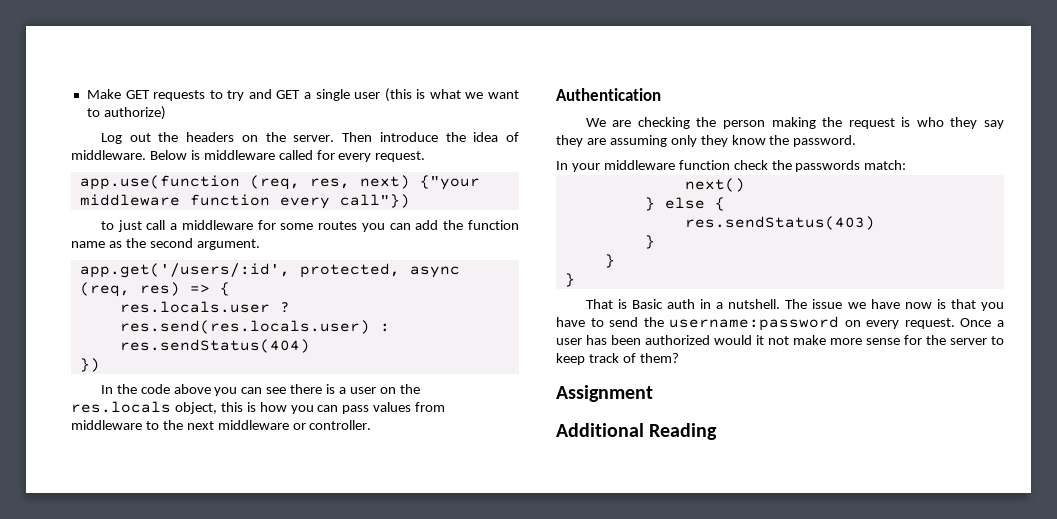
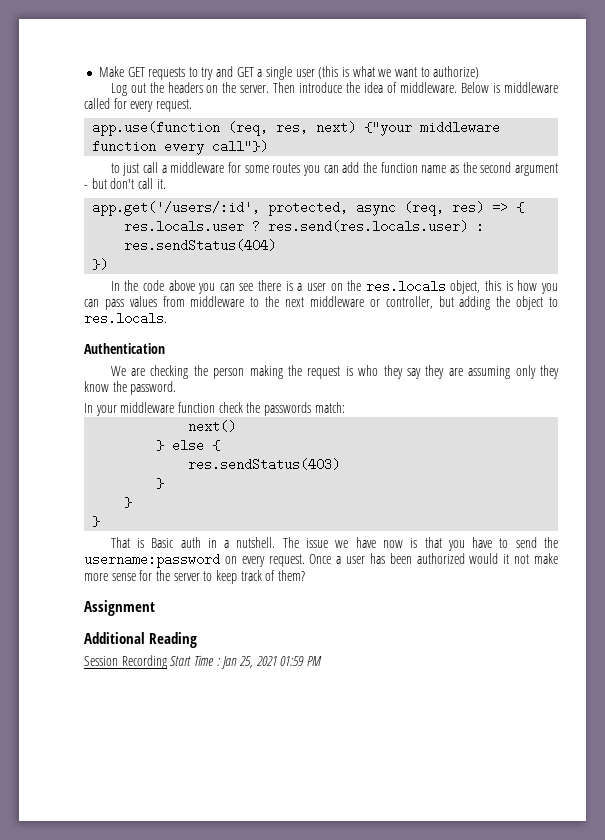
[196,239,260,250] argument. -> [515,163,559,176] [84,178,166,189] argument - but don't call it.
[309,420,372,430] controller. -> [385,296,558,310] [84,312,167,325] controller, but adding the object to res.locals.
(718, 431) none -> [84,655,322,669] // Session Recording Start Time : Jan 25, 2021 01:59 PM

